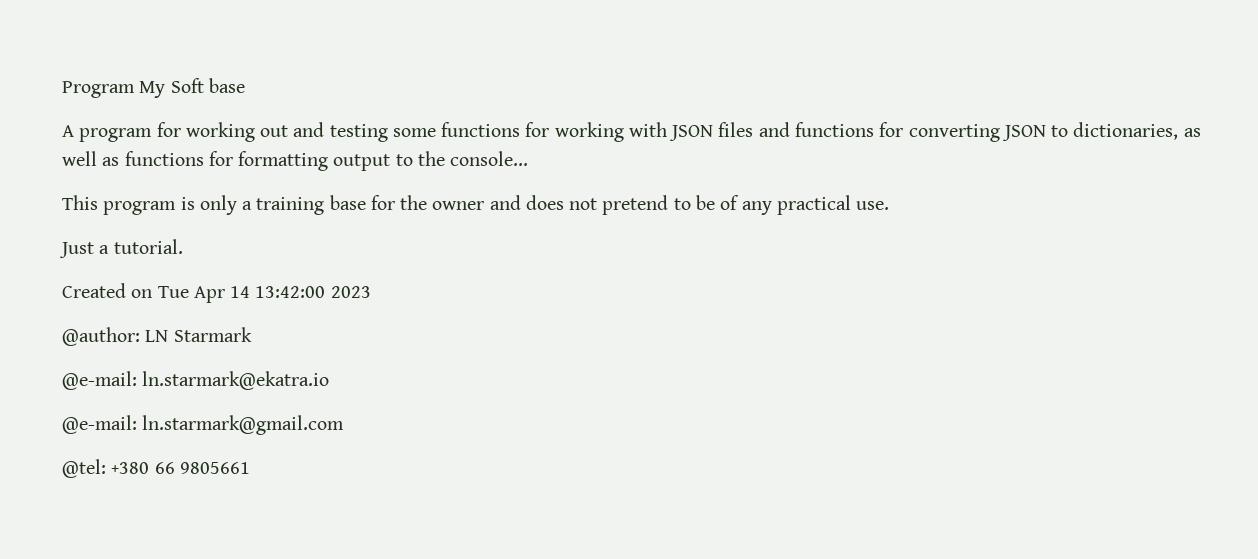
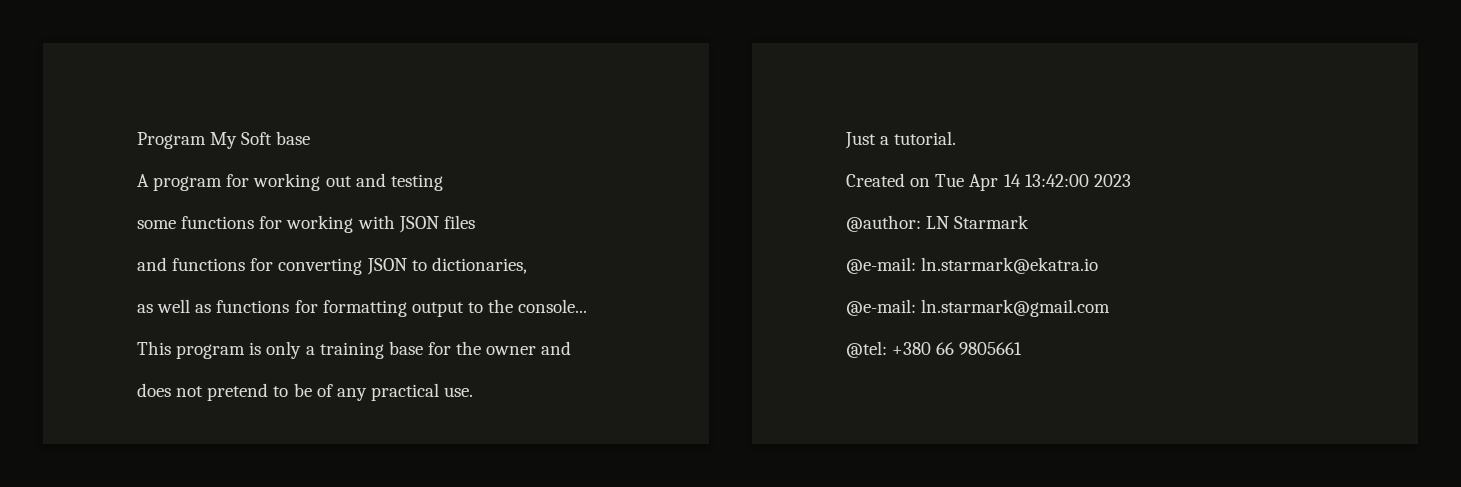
(388, 133) none -> (443, 182) //
(754, 129) none -> (475, 222) //
(1179, 131) none -> (527, 265) //
(521, 202) none -> (572, 348) //

